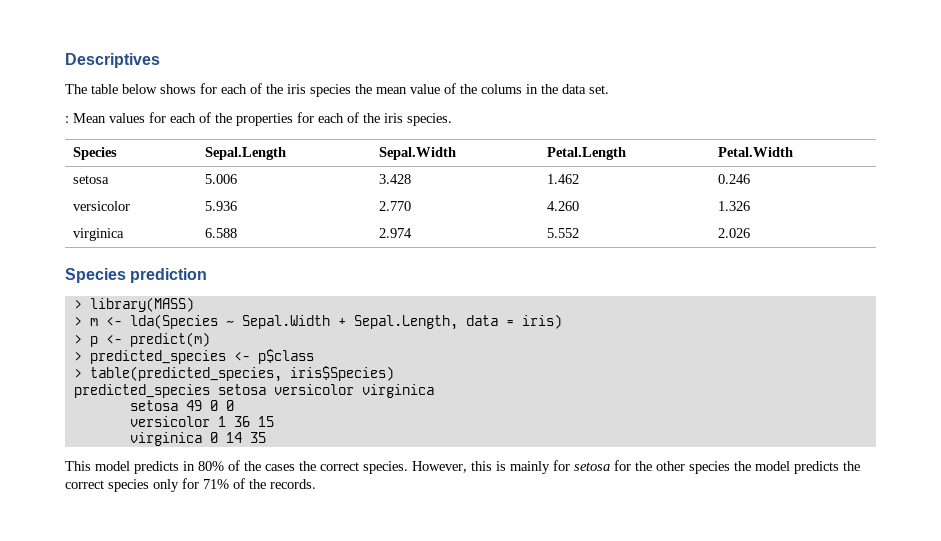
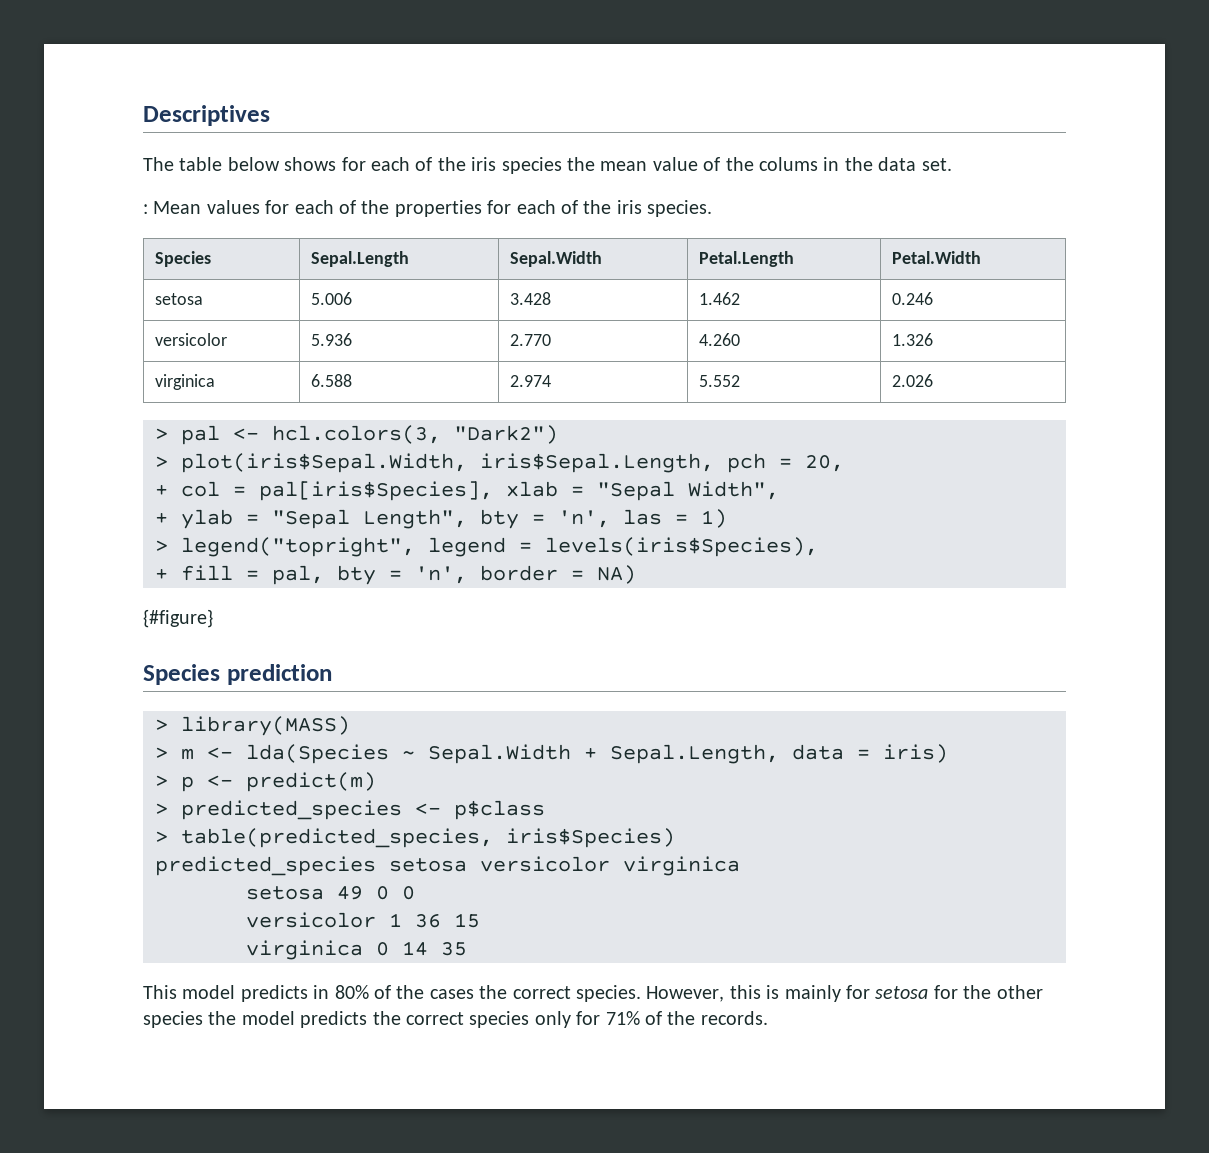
(751, 233) none -> [155,425,558,445] [155,453,844,473] [155,481,779,501] [155,509,727,529] [155,537,818,557] [155,565,636,585] [143,609,213,628] // > pal <- hcl.colors(3, "Dark2") // > plot(iris$Sepal.Width, iris$Sepal.Length, pch = 20, // + col = pal[iris$Species], xlab = "Sepal Width", // + ylab = "Sepal Length", bty = 'n', las = 1) // > legend("topright", legend = levels(iris$Species), // + fill = pal, bty = 'n', border = NA) // {#figure}

